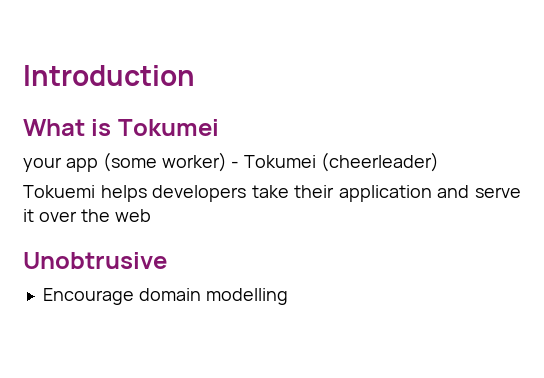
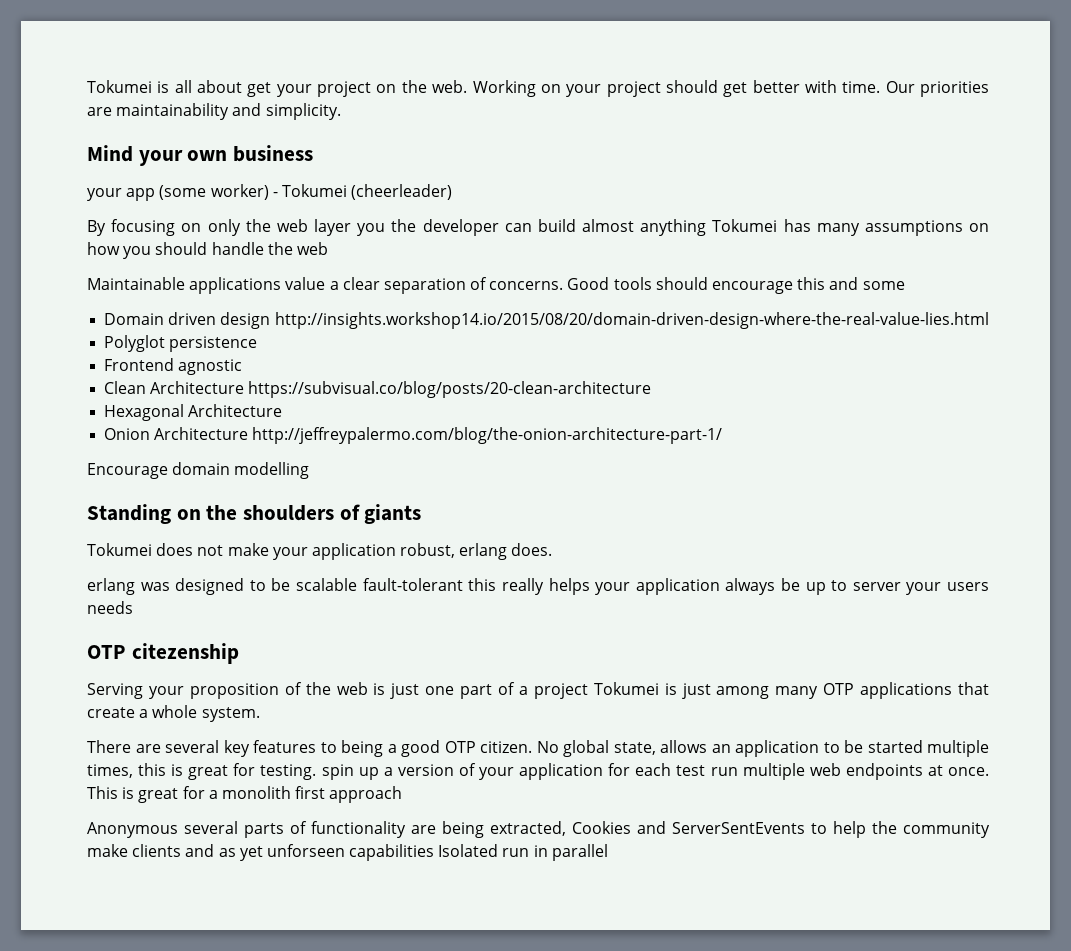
[23,65,195,86] [23,119,219,136] Introduction // What is Tokumei -> [87,80,989,97] [87,103,341,120] [87,145,314,166] Tokumei is all about get your project on the web. Working on your project should get better with time. Our priorities are maintainability and simplicity. // Mind your own business
[23,185,521,202] [23,209,151,222] [23,252,167,269] [42,288,288,305] Tokuemi helps developers take their application and serve it over the web // Unobtrusive // Encourage domain modelling -> [87,219,989,236] [87,242,328,259] [87,277,905,294] [104,312,989,329] [104,335,258,352] [104,358,243,375] [104,381,652,398] [104,404,283,421] [104,427,723,444] [87,462,310,479] [87,504,422,524] [87,543,553,560] [87,578,989,595] [87,601,133,614] [87,643,239,664] [87,682,990,699] [87,705,260,722] [87,740,989,757] [87,763,989,780] [87,786,403,803] [87,821,990,838] [87,844,608,861] By focusing on only the web layer you the developer can build almost anything Tokumei has many assumptions on how you should handle the web // Maintainable applications value a clear separation of concerns. Good tools should encourage this and some // Domain driven design http://insights.workshop14.io/2015/08/20/domain-driven-design-where-the-real-value-lies.html // Polyglot persistence // Frontend agnostic // Clean Architecture https://subvisual.co/blog/posts/20-clean-architecture // Hexagonal Architecture // Onion Architecture http://jeffreypalermo.com/blog/the-onion-architecture-part-1/ // Encourage domain modelling // Standing on the shoulders of giants // Tokumei does not make your application robust, erlang does. // erlang was designed to be scalable fault-tolerant this really helps your application always be up to server your users needs // OTP citezenship // Serving your proposition of the web is just one part of a project Tokumei is just among many OTP applications that create a whole system. // There are several key features to being a good OTP citizen. No global state, allows an application to be started multiple times, this is great for testing. spin up a version of your application for each test run multiple web endpoints at once. This is great for a monolith first approach // Anonymous several parts of functionality are being extracted, Cookies and ServerSentEvents to help the community make clients and as yet unforseen capabilities Isolated run in parallel

